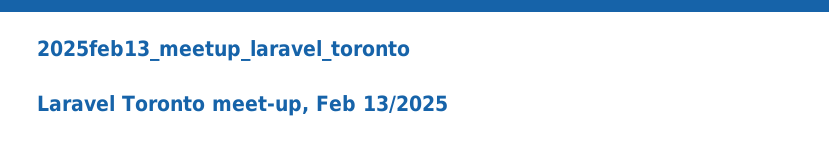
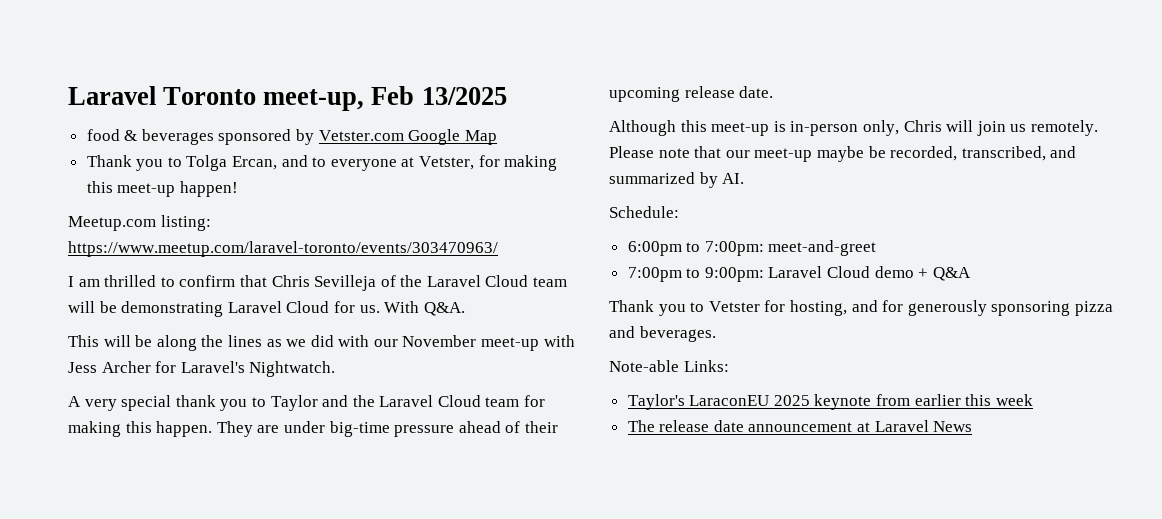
[37,40,410,61] 2025feb13_meetup_laravel_toronto // -> (68, 95) none
(448, 104) none -> [86,129,497,145] [86,155,558,171] [86,181,238,197] [68,215,211,231] [68,241,498,257] [68,275,568,291] [68,301,465,317] [68,335,575,351] [68,361,336,377] [68,395,546,411] [68,421,558,437] [609,86,774,102] [609,120,1098,136] [609,146,1077,162] [609,172,745,188] [609,206,679,218] [627,240,877,256] [627,266,971,282] [609,300,1113,316] [609,326,716,342] [609,360,729,372] [627,394,1033,410] [627,420,973,432] // food & beverages sponsored by Vetster.com Google Map // Thank you to Tolga Ercan, and to everyone at Vetster, for making this meet-up happen! // Meetup.com listing: https://www.meetup.com/laravel-toronto/events/303470963/ // I am thrilled to confirm that Chris Sevilleja of the Laravel Cloud team will be demonstrating Laravel Cloud for us. With Q&A. // This will be along the lines as we did with our November meet-up with Jess Archer for Laravel's Nightwatch. // A very special thank you to Taylor and the Laravel Cloud team for making this happen. They are under big-time pressure ahead of their upcoming release date. // Although this meet-up is in-person only, Chris will join us remotely. Please note that our meet-up maybe be recorded, transcribed, and summarized by AI. // Schedule: // 6:00pm to 7:00pm: meet-and-greet // 7:00pm to 9:00pm: Laravel Cloud demo + Q&A // Thank you to Vetster for hosting, and for generously sponsoring pizza and beverages. // Note-able Links: // Taylor's LaraconEU 2025 keynote from earlier this week // The release date announcement at Laravel News

